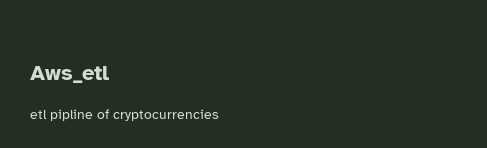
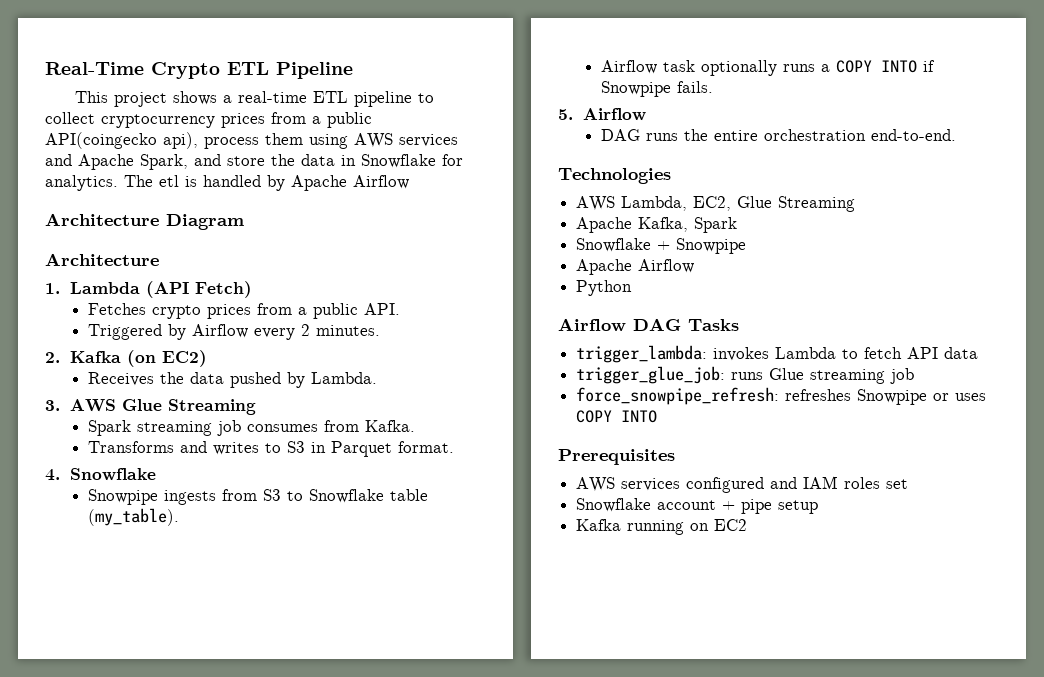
[30,66,109,83] [30,109,219,121] Aws_etl // etl pipline of cryptocurrencies -> [45,62,353,79] [74,91,434,107] [45,112,372,128] [45,132,458,149] [45,154,463,170] [45,175,409,191] [45,213,244,230] [45,253,159,266] [45,281,252,298] [87,303,400,319] [87,324,380,340] [45,350,207,367] [87,372,377,388] [45,399,256,415] [87,420,415,436] [87,441,454,457] [45,468,156,481] [87,489,428,505] [87,508,179,526] [600,60,935,76] [600,81,713,97] [558,108,646,121] [600,129,956,141] [558,168,671,184] [576,196,856,212] [576,217,738,233] [576,238,747,254] [576,259,695,275] [576,280,633,296] [558,318,739,331] [576,345,979,363] [576,366,915,384] [576,387,987,405] [576,410,658,423] [558,449,675,465] [576,476,909,493] [576,498,819,514] [576,519,748,535] Real-Time Crypto ETL Pipeline // This project shows a real-time ETL pipeline to collect cryptocurrency prices from a public API(coingecko api), process them using AWS services and Apache Spark, and store the data in Snowflake for analytics. The etl is handled by Apache Airflow // Architecture Diagram // Architecture // 1. Lambda (API Fetch) // Fetches crypto prices from a public API. // Triggered by Airflow every 2 minutes. // 2. Kafka (on EC2) // Receives the data pushed by Lambda. // 3. AWS Glue Streaming // Spark streaming job consumes from Kafka. // Transforms and writes to S3 in Parquet format. // 4. Snowflake // Snowpipe ingests from S3 to Snowflake table (my_table). // Airflow task optionally runs a COPY INTO if Snowpipe fails. // 5. Airflow // DAG runs the entire orchestration end-to-end. // Technologies // AWS Lambda, EC2, Glue Streaming // Apache Kafka, Spark // Snowflake + Snowpipe // Apache Airflow // Python // Airflow DAG Tasks // trigger_lambda: invokes Lambda to fetch API data // trigger_glue_job: runs Glue streaming job // force_snowpipe_refresh: refreshes Snowpipe or uses COPY INTO // Prerequisites // AWS services configured and IAM roles set // Snowflake account + pipe setup // Kafka running on EC2

